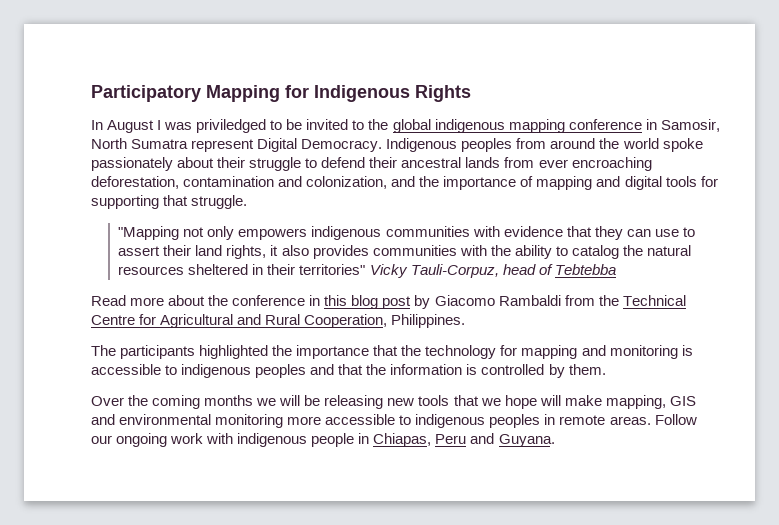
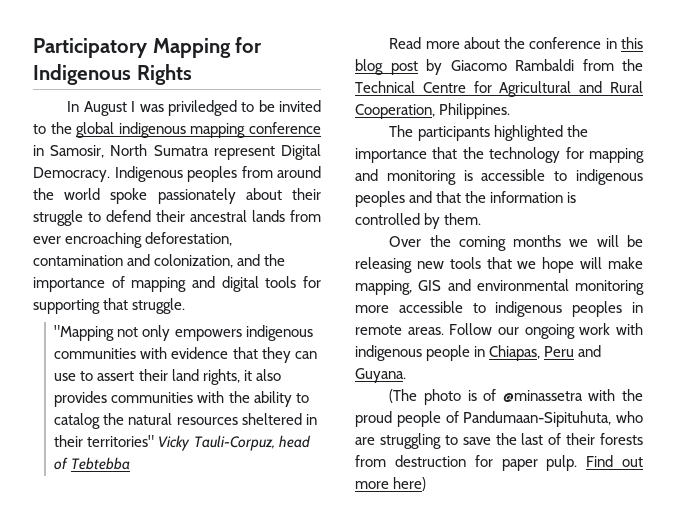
(555, 440) none -> [389,389,643,405] [355,411,643,427] [355,433,643,449] [355,455,643,471] [355,477,427,491] // (The photo is of @minassetra with the proud people of Pandumaan-Sipituhuta, who are struggling to save the last of their forests from destruction for paper pulp. Find out more here)

